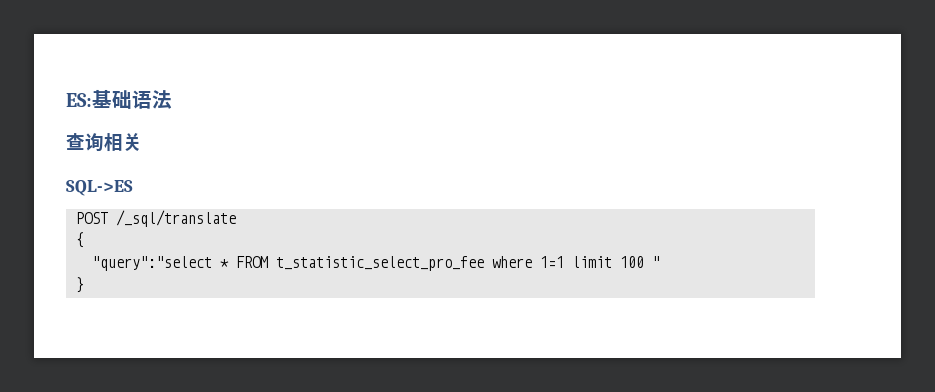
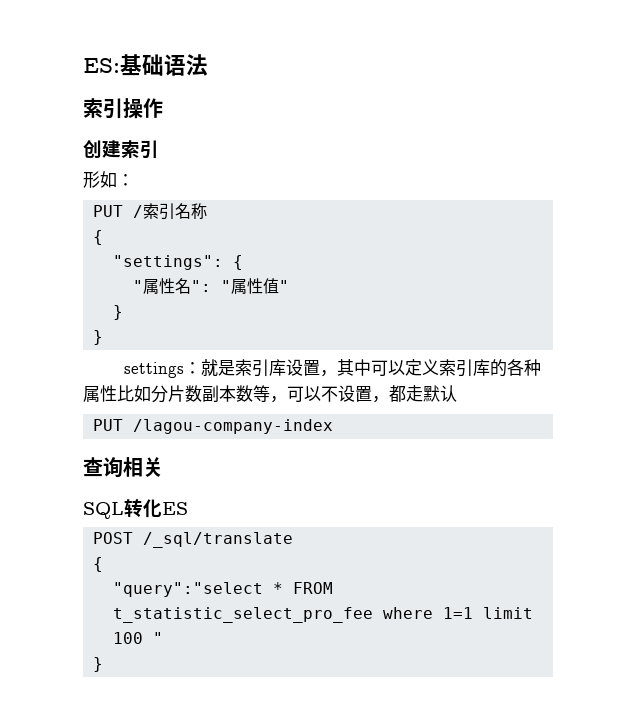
(172, 99) none -> [83,98,163,119] [83,140,159,159] [83,171,134,188] [93,203,208,220] [93,230,104,245] [113,255,244,270] [133,278,290,294] [113,305,124,320] [93,330,104,345] [123,359,541,378] [83,385,457,403] [93,419,334,434] // 索引操作 // 创建索引 // 形如： // PUT /索引名称 // { // "settings": { // "属性名": "属性值" // } // } // settings：就是索引库设置，其中可以定义索引库的各种属性比如分片数副本数等，可以不设置，都走默认 // PUT /lagou-company-index
[66,180,133,196] SQL->ES -> [83,499,188,519] SQL转化ES

